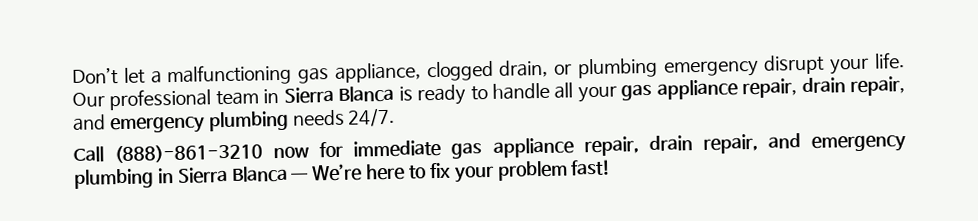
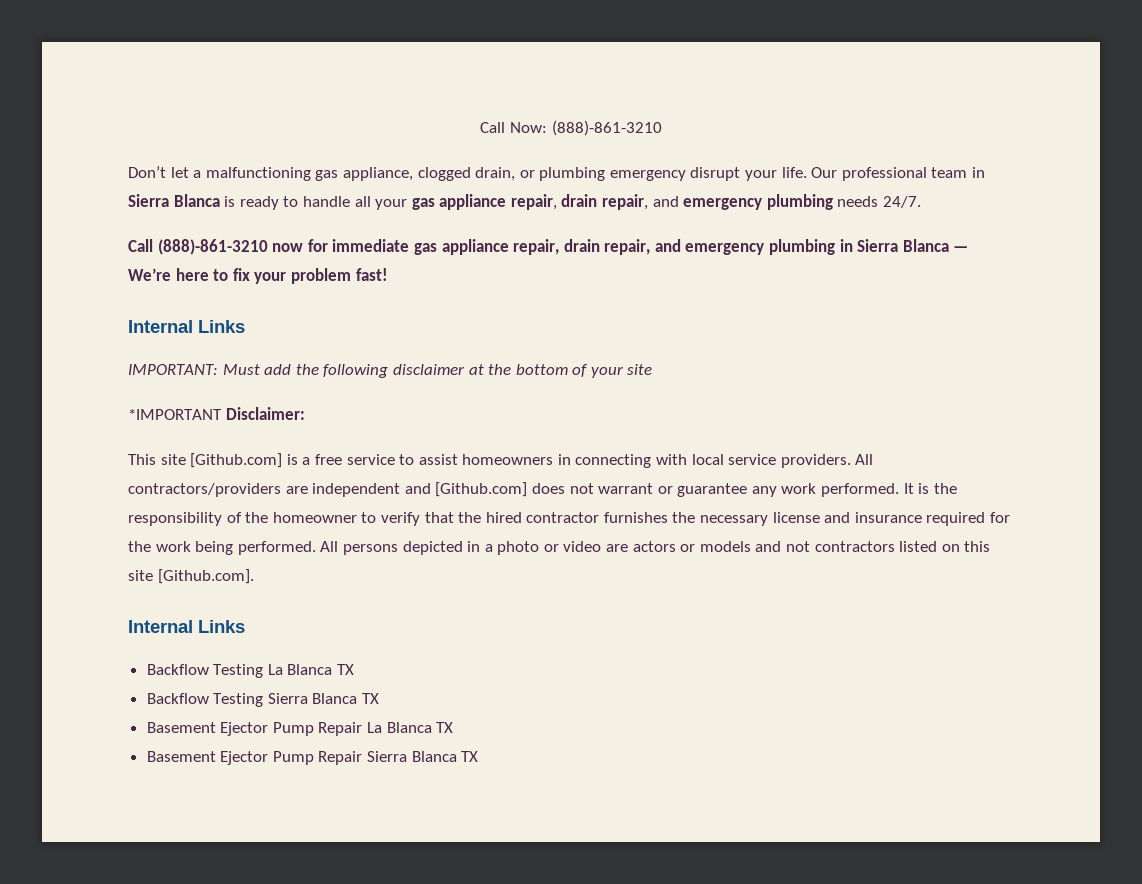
(72, 76) none -> [480,120,662,136] Call Now: (888)-861-3210 //
(612, 167) none -> [128,320,245,333] [128,364,653,378] [128,407,305,420] [128,453,874,468] [128,482,957,497] [128,512,1011,526] [128,541,991,555] [128,569,254,584] [128,620,245,633] [146,664,355,678] [146,693,380,707] [146,722,454,736] [146,751,479,765] // Internal Links // IMPORTANT: Must add the following disclaimer at the bottom of your site // *IMPORTANT Disclaimer: // This site [Github.com] is a free service to assist homeowners in connecting with local service providers. All contractors/providers are independent and [Github.com] does not warrant or guarantee any work performed. It is the responsibility of the homeowner to verify that the hired contractor furnishes the necessary license and insurance required for the work being performed. All persons depicted in a photo or video are actors or models and not contractors listed on this site [Github.com]. // Internal Links // Backflow Testing La Blanca TX // Backflow Testing Sierra Blanca TX // Basement Ejector Pump Repair La Blanca TX // Basement Ejector Pump Repair Sierra Blanca TX

